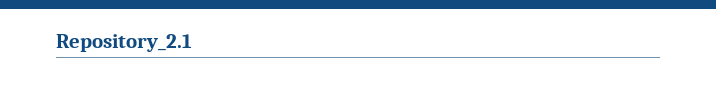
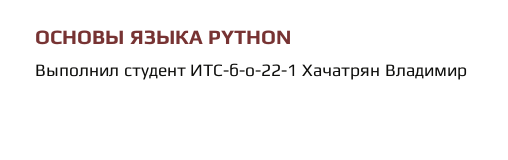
[56,34,192,52] Repository_2.1 -> [35,30,292,45] [35,63,467,80] ОСНОВЫ ЯЗЫКА PYTHON // Выполнил студент ИТС-б-о-22-1 Хачатрян Владимир

